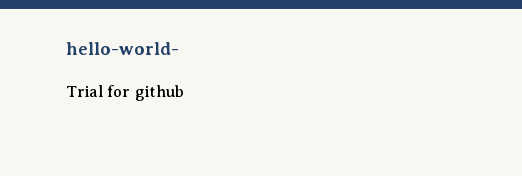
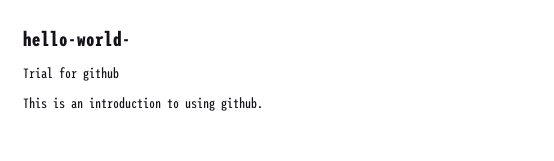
(184, 93) none -> [23,97,263,111] // This is an introduction to using github.

